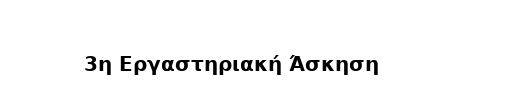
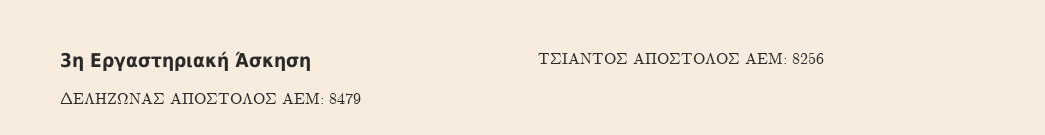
(379, 65) none -> [60,91,361,104] [538,52,824,64] // ΔΕΛΗΖΩΝΑΣ ΑΠΟΣΤΟΛΟΣ ΑΕΜ: 8479 // ΤΣΙΑΝΤΟΣ ΑΠΟΣΤΟΛΟΣ ΑΕΜ: 8256

